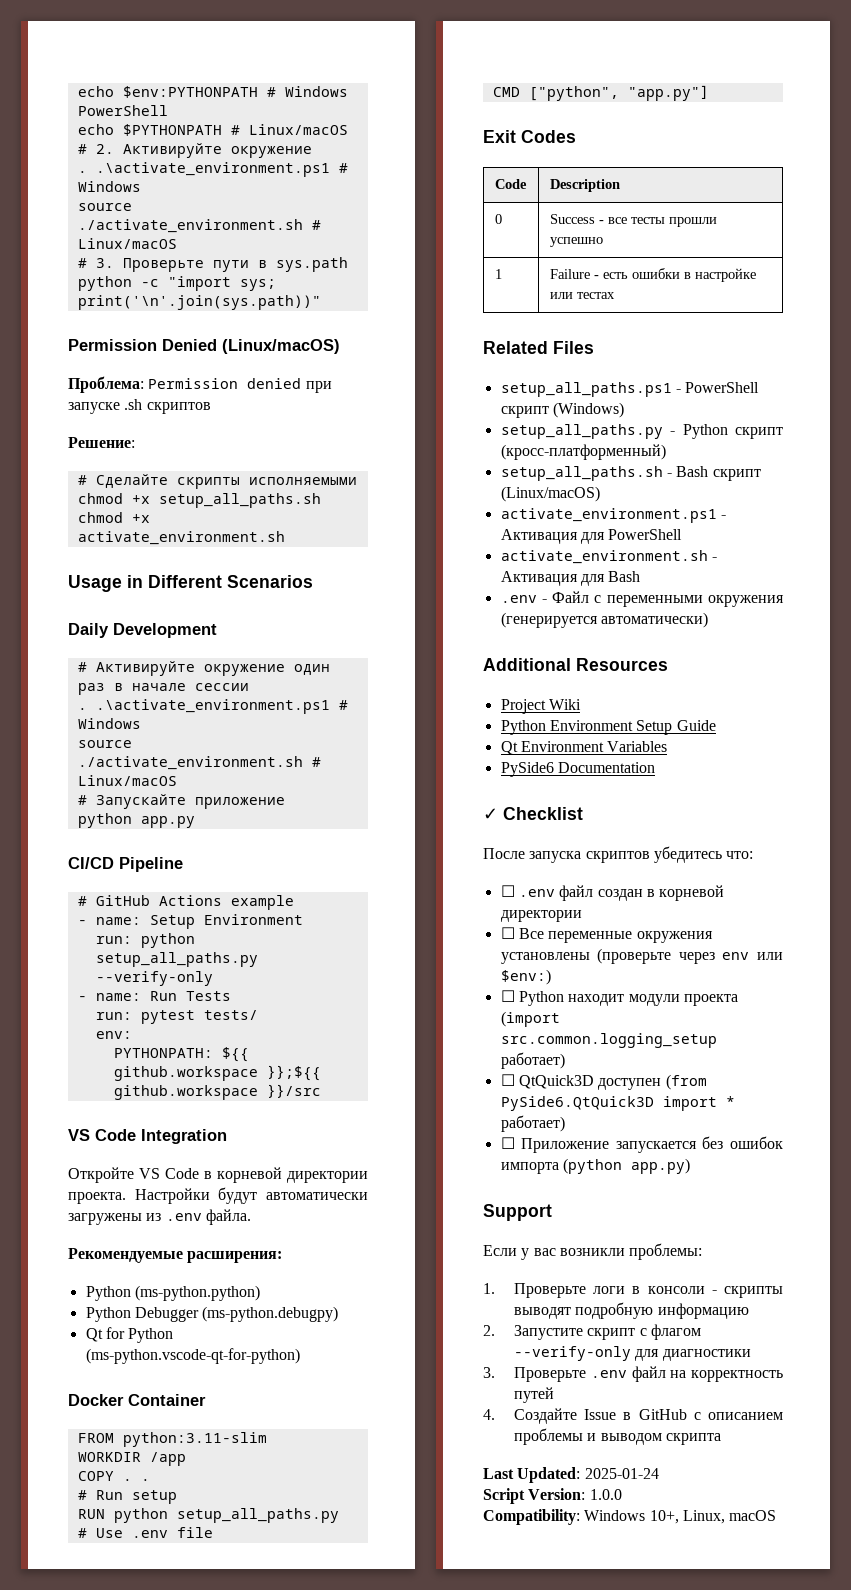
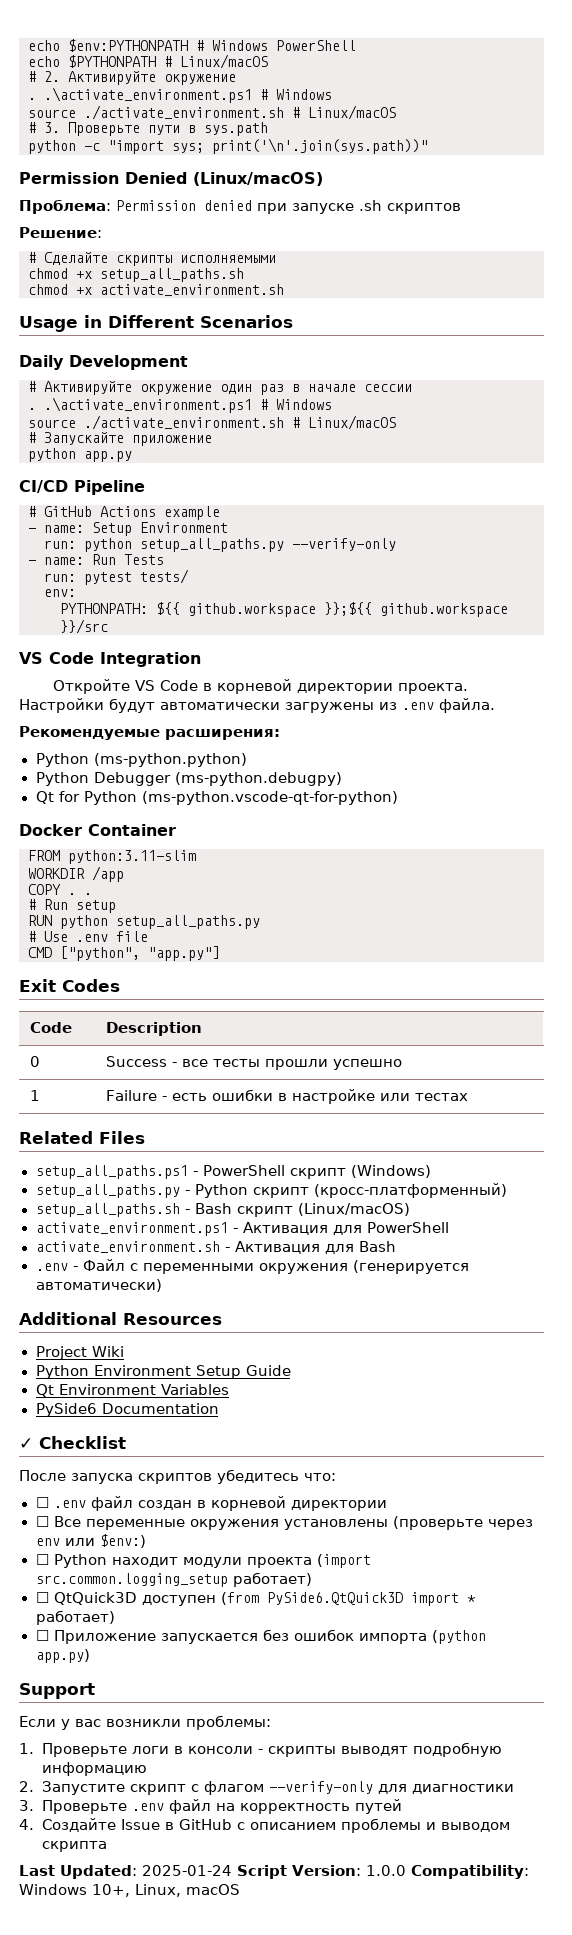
(659, 1473) // -> (232, 1870) none
(622, 1494) // -> (406, 1870) none

